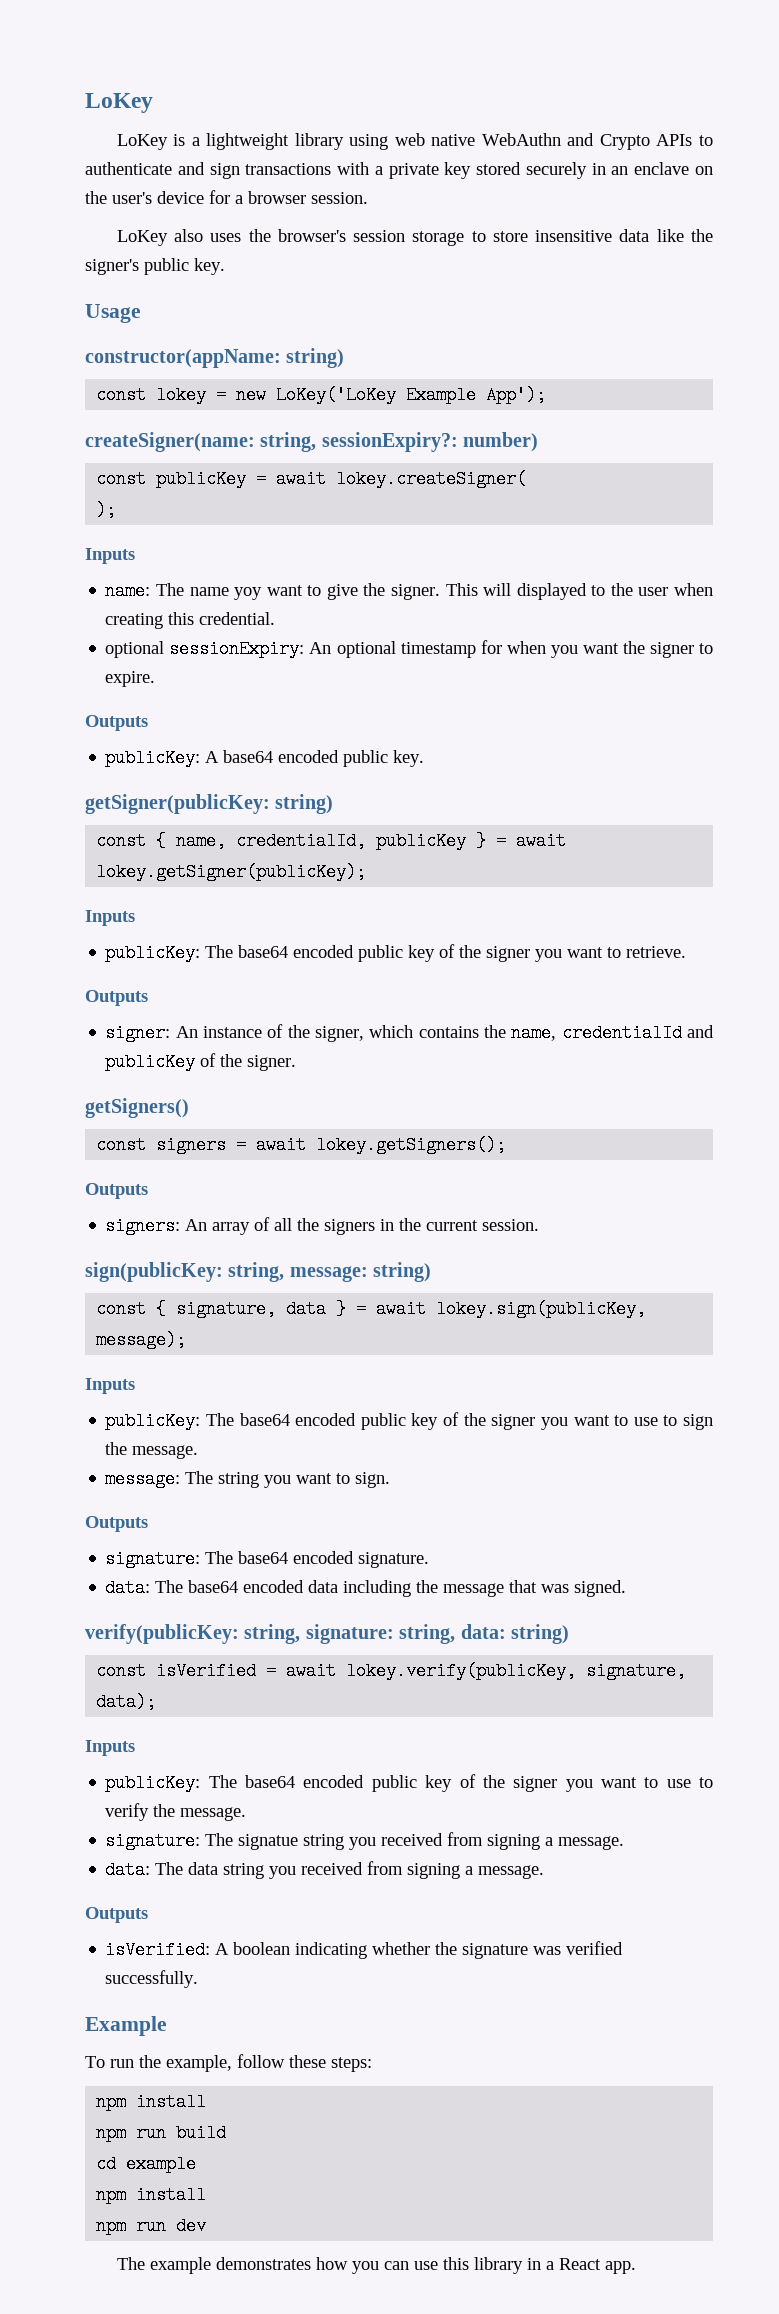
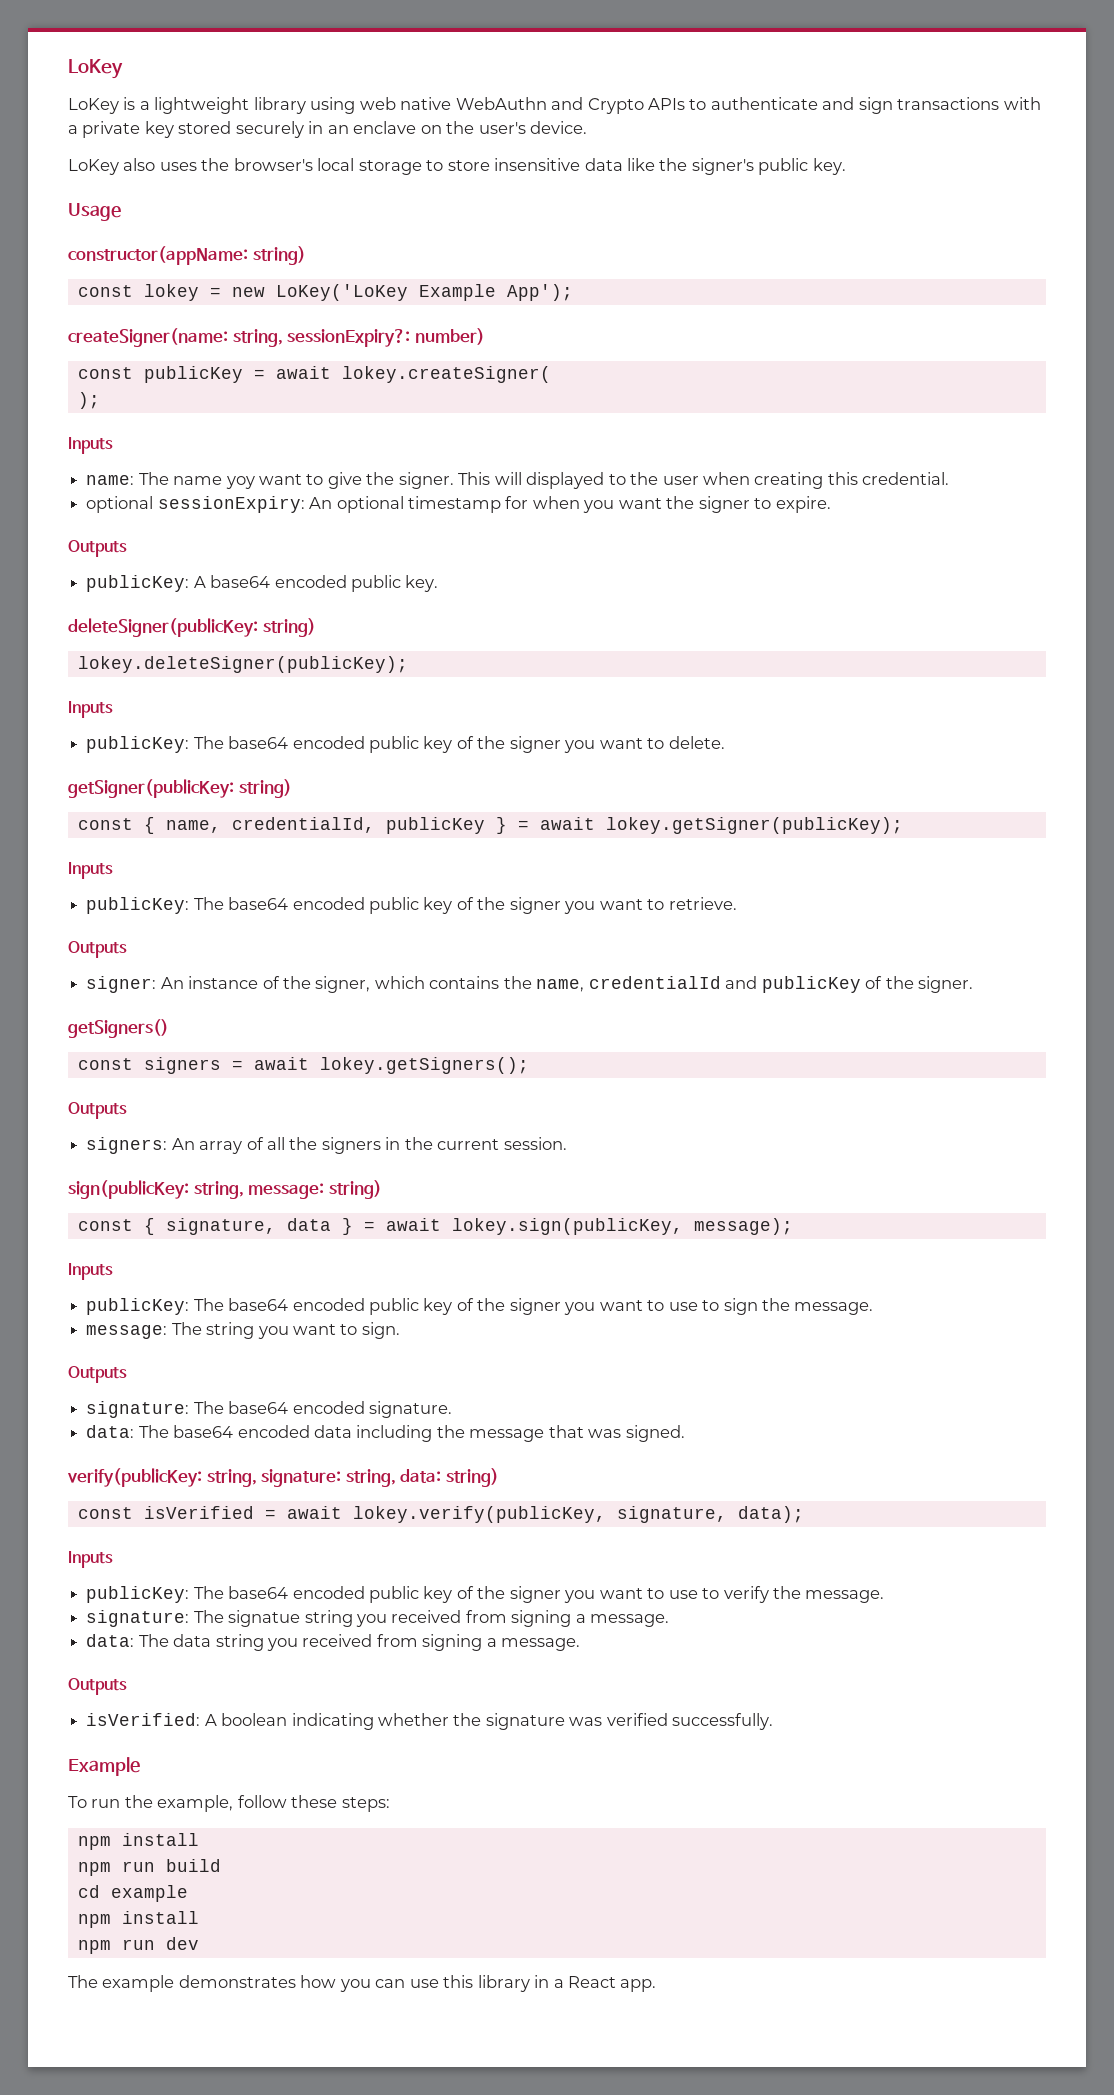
[157,190,368,204] device for a browser session. -> [530,121,588,134] device.
[353,230,406,242] session -> [317,158,355,171] local
(425, 758) none -> [68,618,316,637] [77,656,408,673] [68,701,113,718] [86,736,725,753] // deleteSigner(publicKey: string) // lokey.deleteSigner(publicKey); // Inputs // publicKey: The base64 encoded public key of the signer you want to delete.

